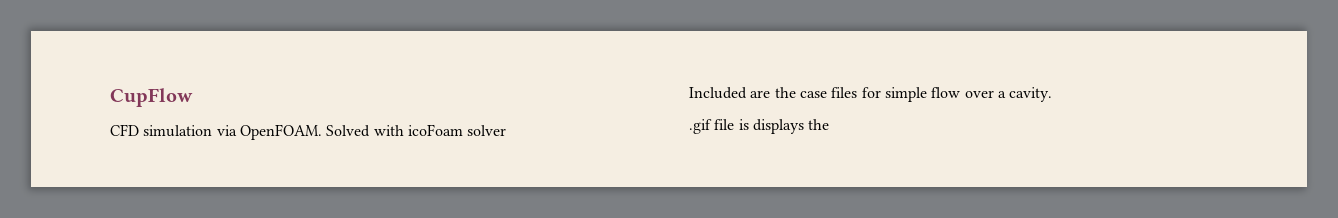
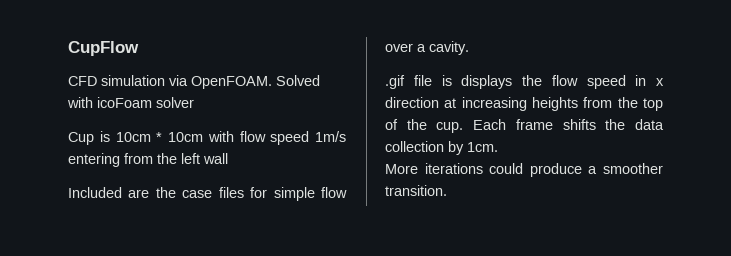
(507, 130) none -> [68,131,346,145] [68,153,228,167] // Cup is 10cm * 10cm with flow speed 1m/s entering from the left wall
(830, 124) none -> [551,75,664,89] [385,97,663,111] [385,119,664,133] [385,141,498,155] [385,163,663,177] [385,185,447,196] flow speed in x direction at increasing heights from the top of the cup. Each frame shifts the data collection by 1cm. // More iterations could produce a smoother transition.

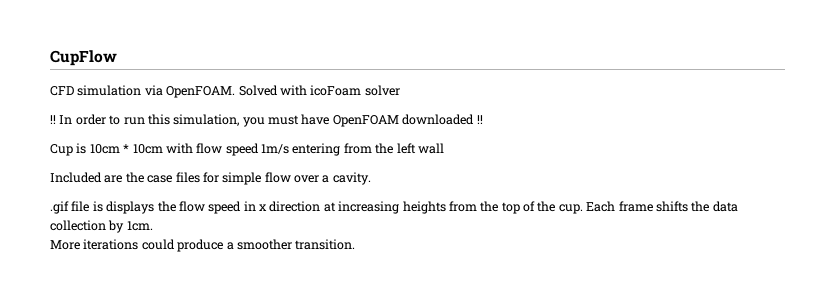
(194, 102) none -> [50,114,483,127] // !! In order to run this simulation, you must have OpenFOAM downloaded !!

